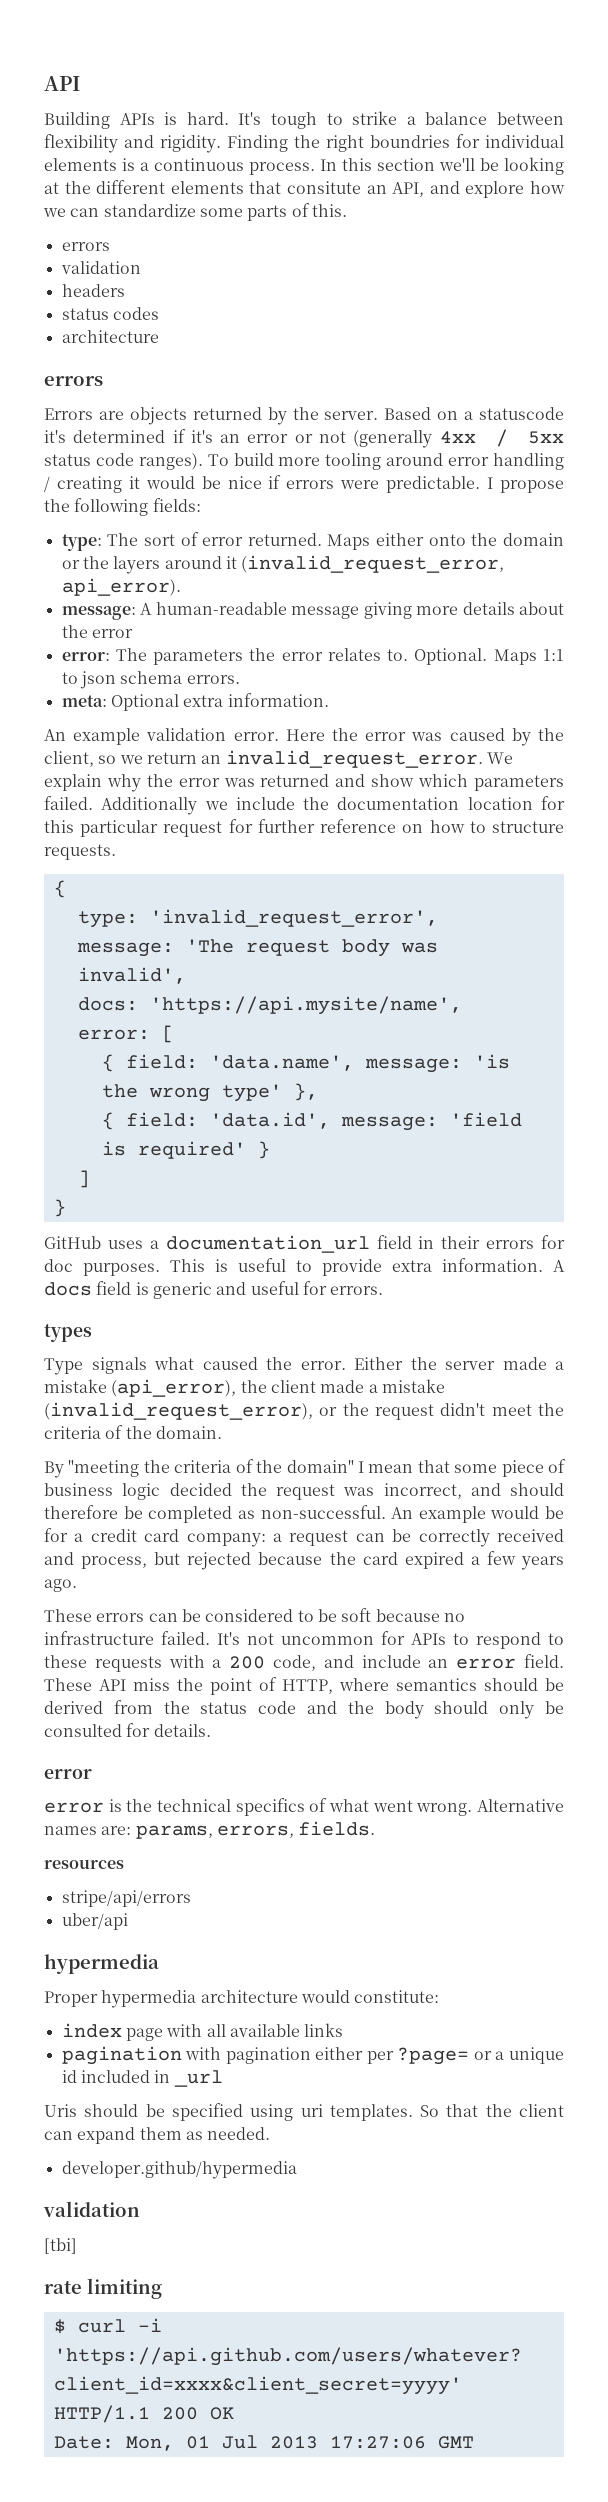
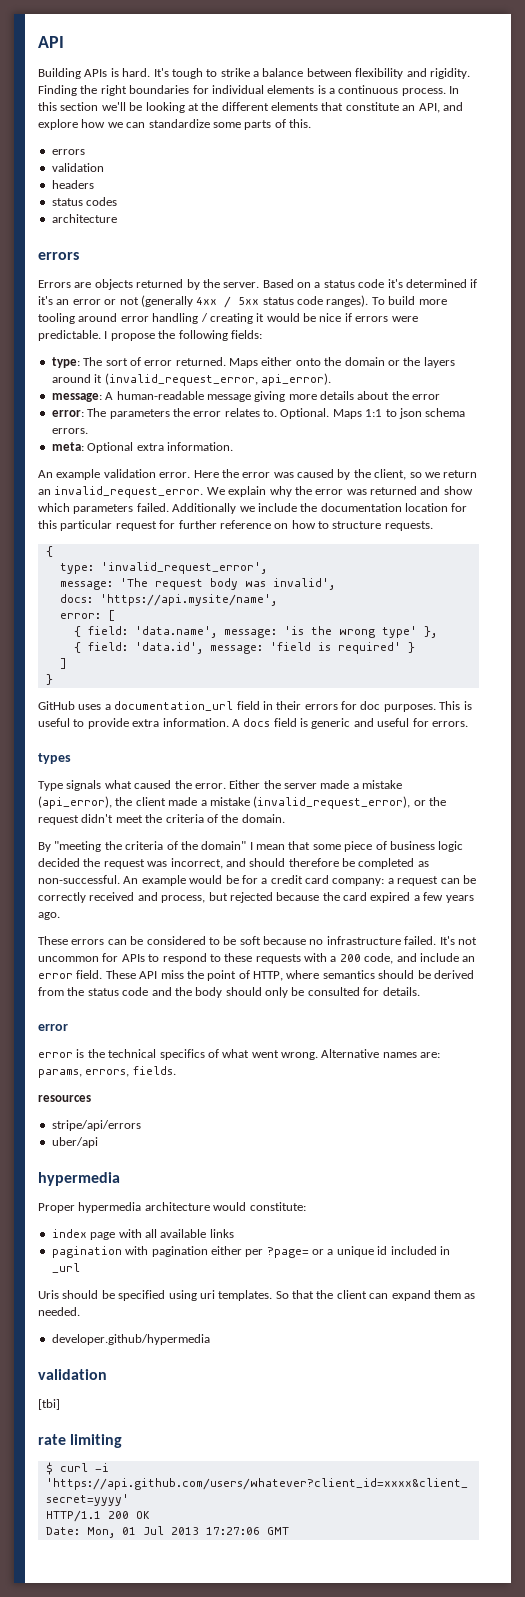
[370,135,450,148] boundries -> [129,85,190,94] boundaries
[287,181,361,194] consitute -> [345,102,399,111] constitute
[478,407,564,420] statuscode -> [323,279,385,288] status code

